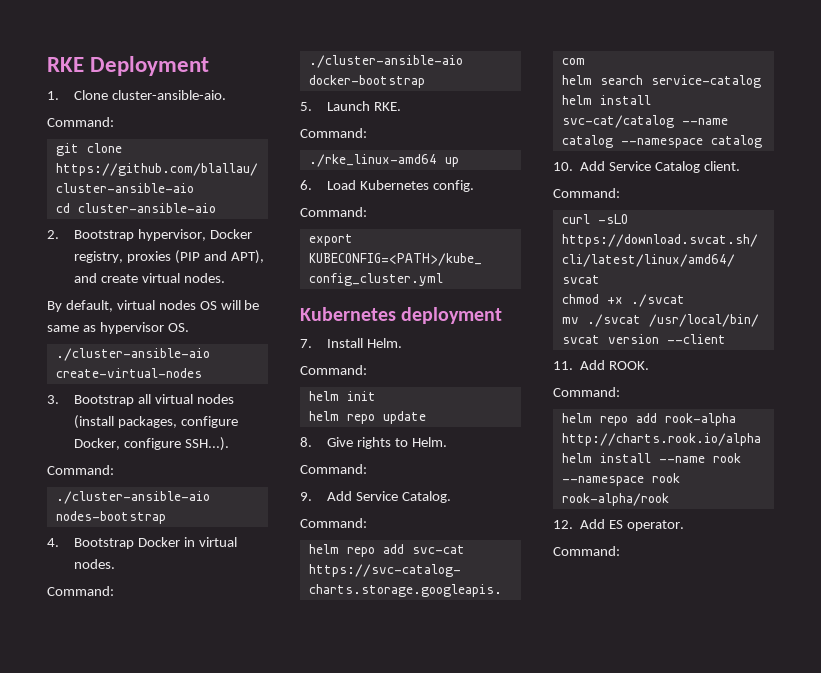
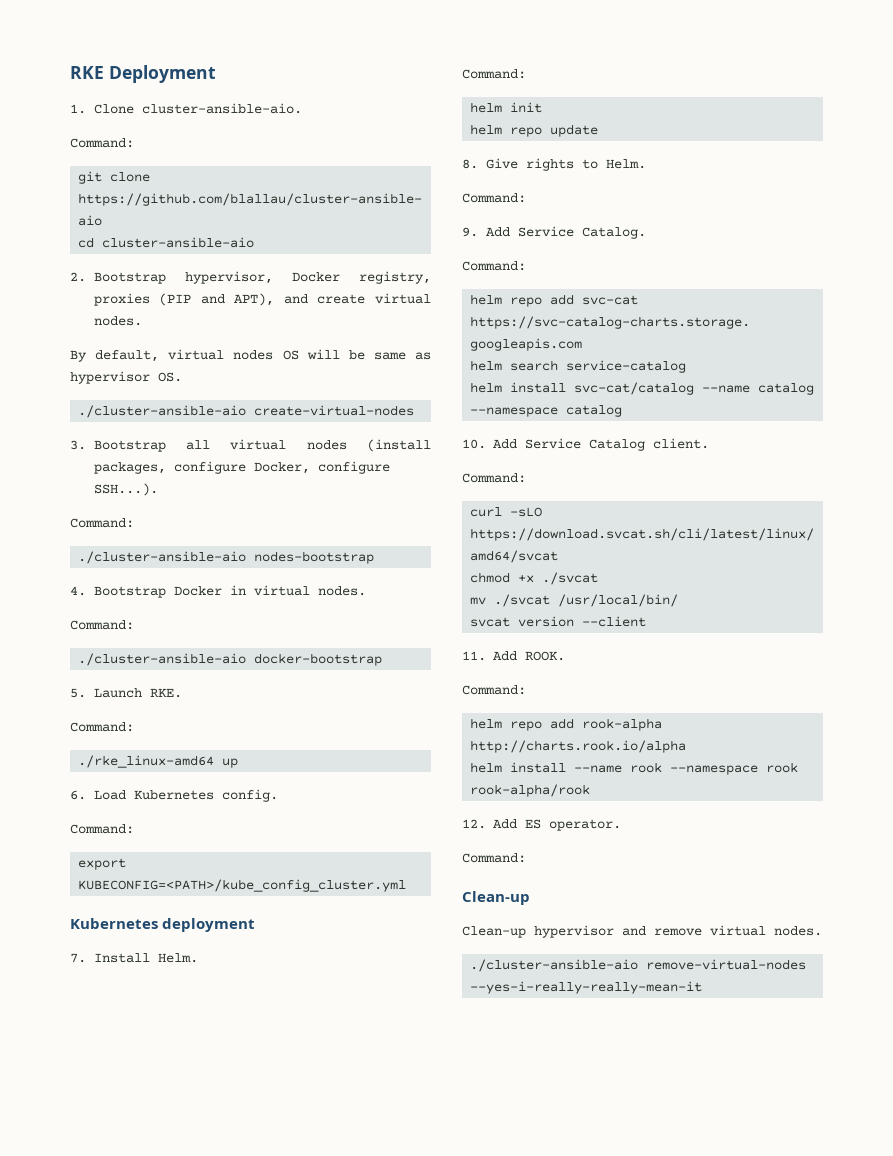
(620, 551) none -> [462,891,530,905] [462,925,822,938] [470,959,807,972] [470,981,703,994] // Clean-up // Clean-up hypervisor and remove virtual nodes. // ./cluster-ansible-aio remove-virtual-nodes --yes-i-really-really-mean-it

